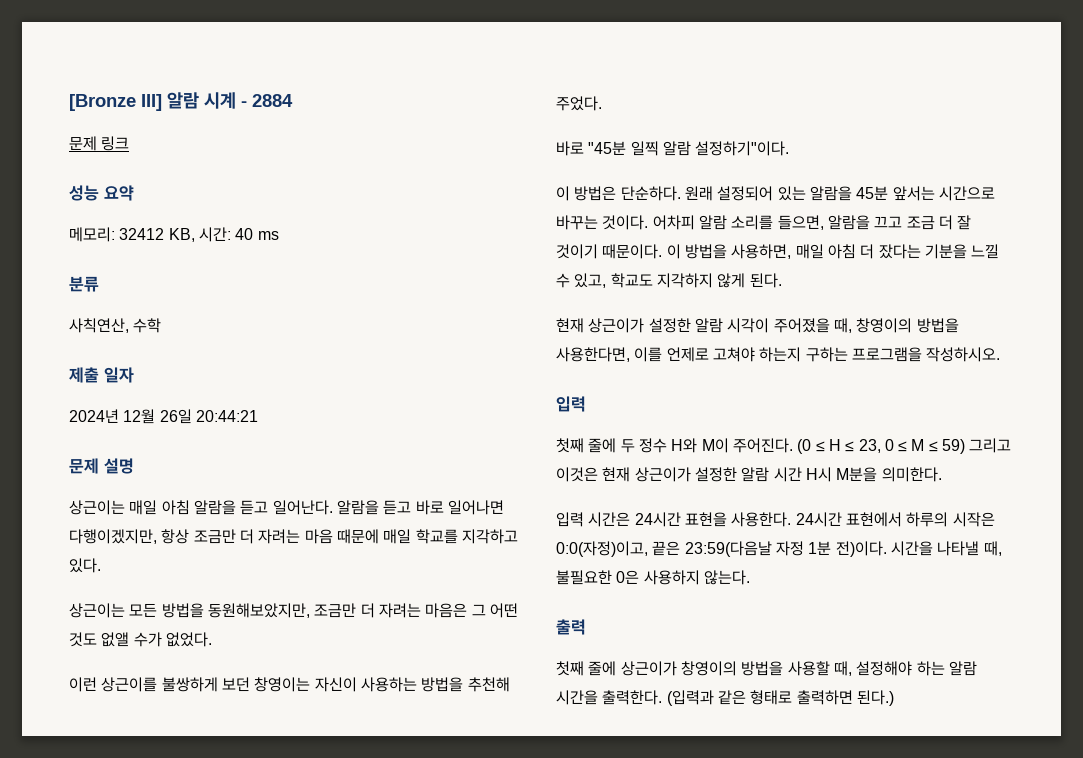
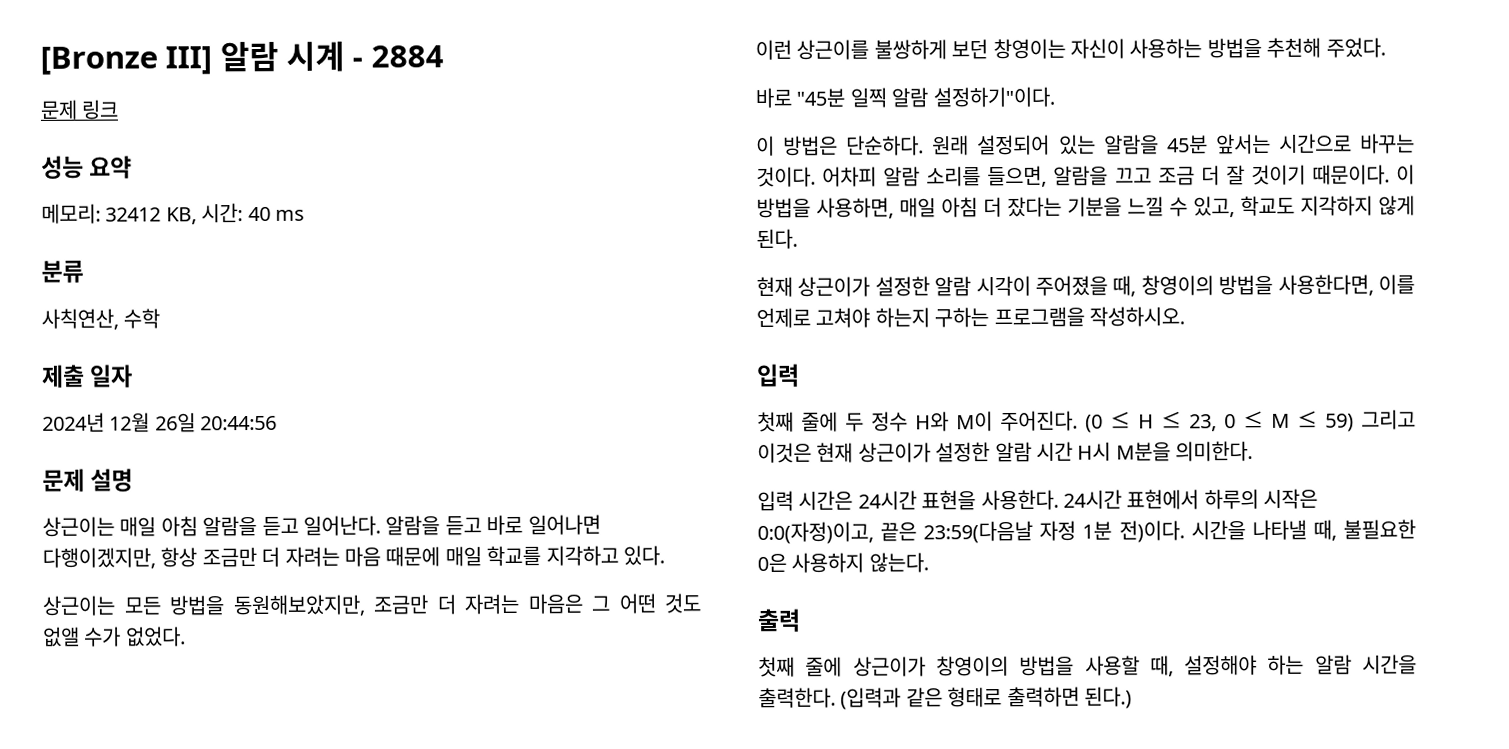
[195,410,258,422] 20:44:21 -> [200,415,278,431] 20:44:56

